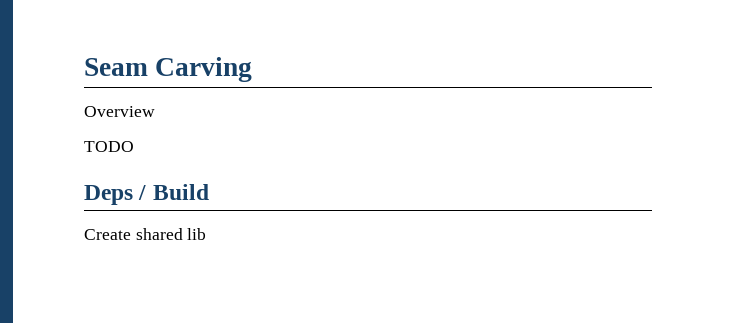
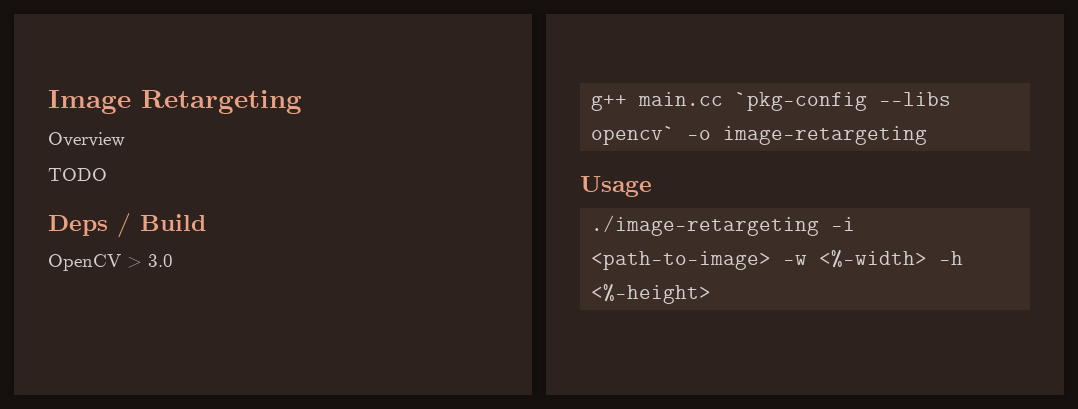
[84,57,253,82] Seam Carving -> [48,90,302,114] Image Retargeting
[84,228,207,240] Create shared lib -> [48,254,173,271] [591,92,952,111] [591,126,928,145] [580,176,652,197] [591,215,856,236] [591,250,964,270] [591,284,712,304] OpenCV > 3.0 // g++ main.cc `pkg-config --libs opencv` -o image-retargeting // Usage // ./image-retargeting -i <path-to-image> -w <%-width> -h <%-height>

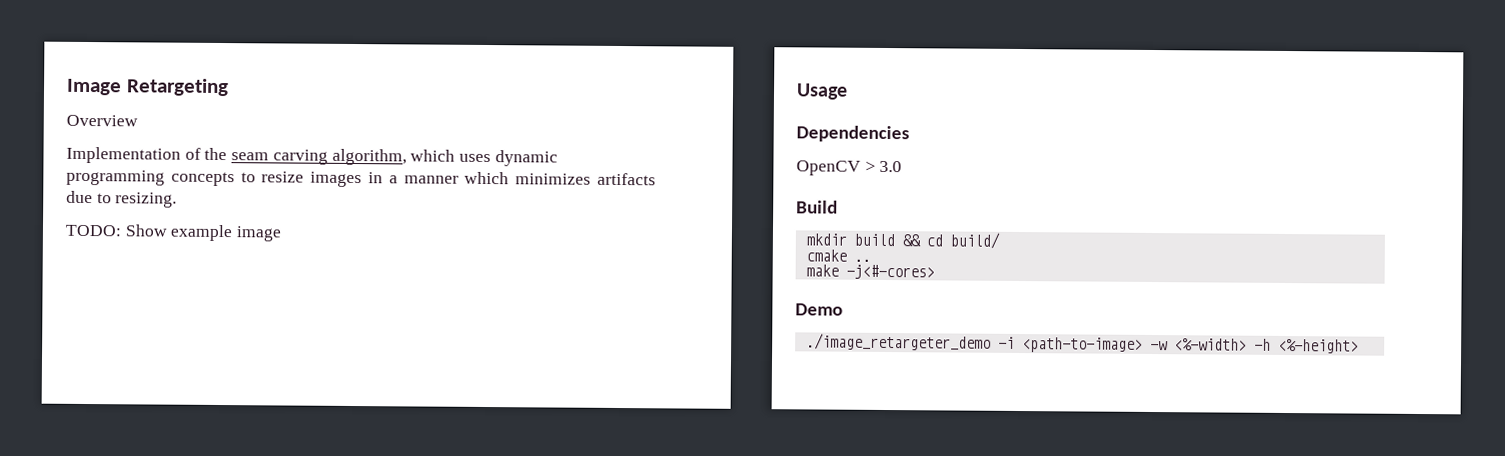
[48,168,107,181] [48,213,206,238] [48,254,173,271] [591,92,952,111] [591,126,928,145] [580,176,652,197] [591,215,820,236] TODO // Deps / Build // OpenCV > 3.0 // g++ main.cc `pkg-config --libs opencv` -o image-retargeting // Usage // ./image-retargeting -> [66,146,558,167] [66,169,656,188] [66,190,178,208] [65,224,282,242] [796,83,848,100] [796,125,910,143] [796,160,903,176] [796,200,838,214] [805,232,1000,249] [805,249,871,262] [805,264,935,280] [795,303,843,316] [805,333,991,351] Implementation of the seam carving algorithm, which uses dynamic programming concepts to resize images in a manner which minimizes artifacts due to resizing. // TODO: Show example image // Usage // Dependencies // OpenCV > 3.0 // Build // mkdir build && cd build/ // cmake .. // make -j<#-cores> // Demo // ./image_retargeter_demo

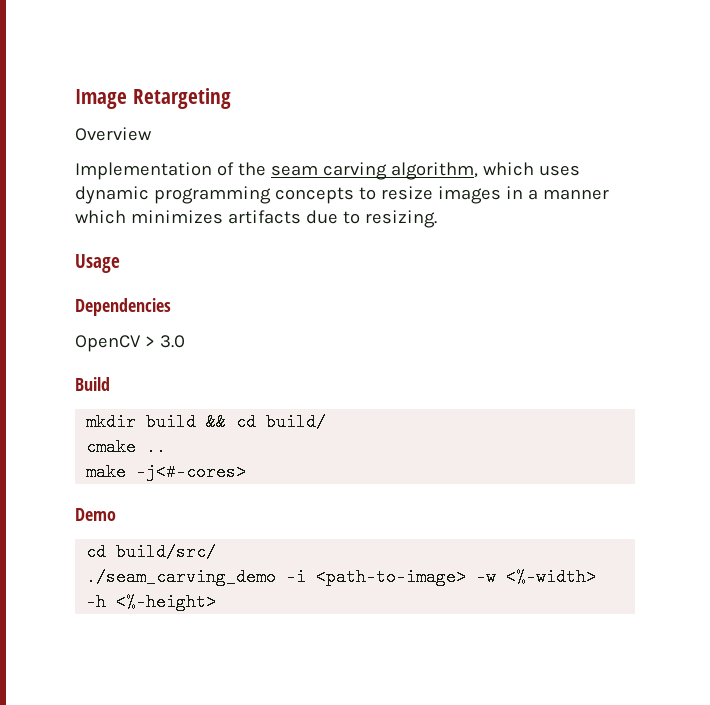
[65,224,282,242] // TODO: Show example image -> (437, 219) none
[805,333,991,351] ./image_retargeter_demo -> [86,543,217,561] [86,568,277,586] cd build/src/ // ./seam_carving_demo

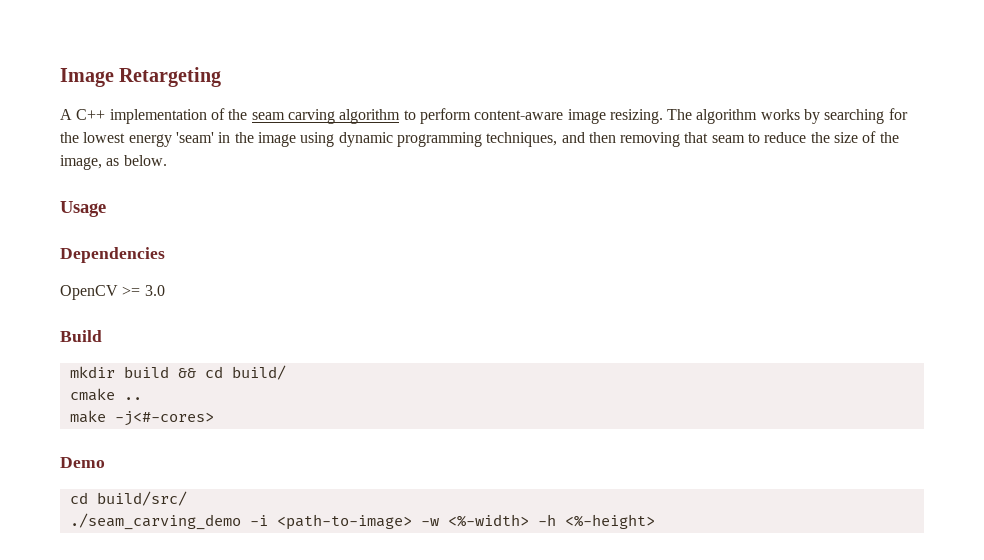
[75,127,152,141] [75,162,212,180] Overview // Implementation -> [60,109,207,124] A C++ implementation
[390,162,580,180] [75,186,609,204] [75,210,437,228] algorithm, which uses dynamic programming concepts to resize images in a manner which minimizes artifacts due to resizing. -> [339,108,908,124] [60,131,899,147] [60,155,167,170] algorithm to perform content-aware image resizing. The algorithm works by searching for the lowest energy 'seam' in the image using dynamic programming techniques, and then removing that seam to reduce the size of the image, as below.
[144,336,155,347] > -> [122,286,141,296] >=

